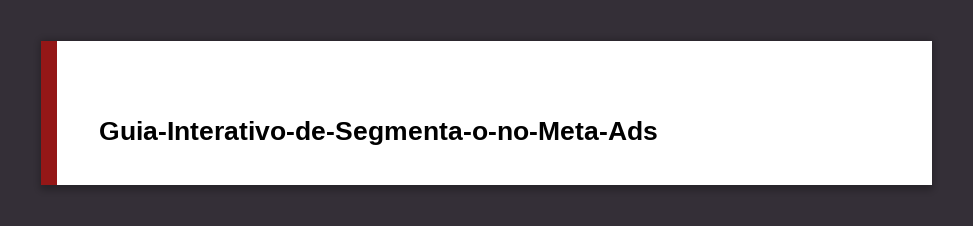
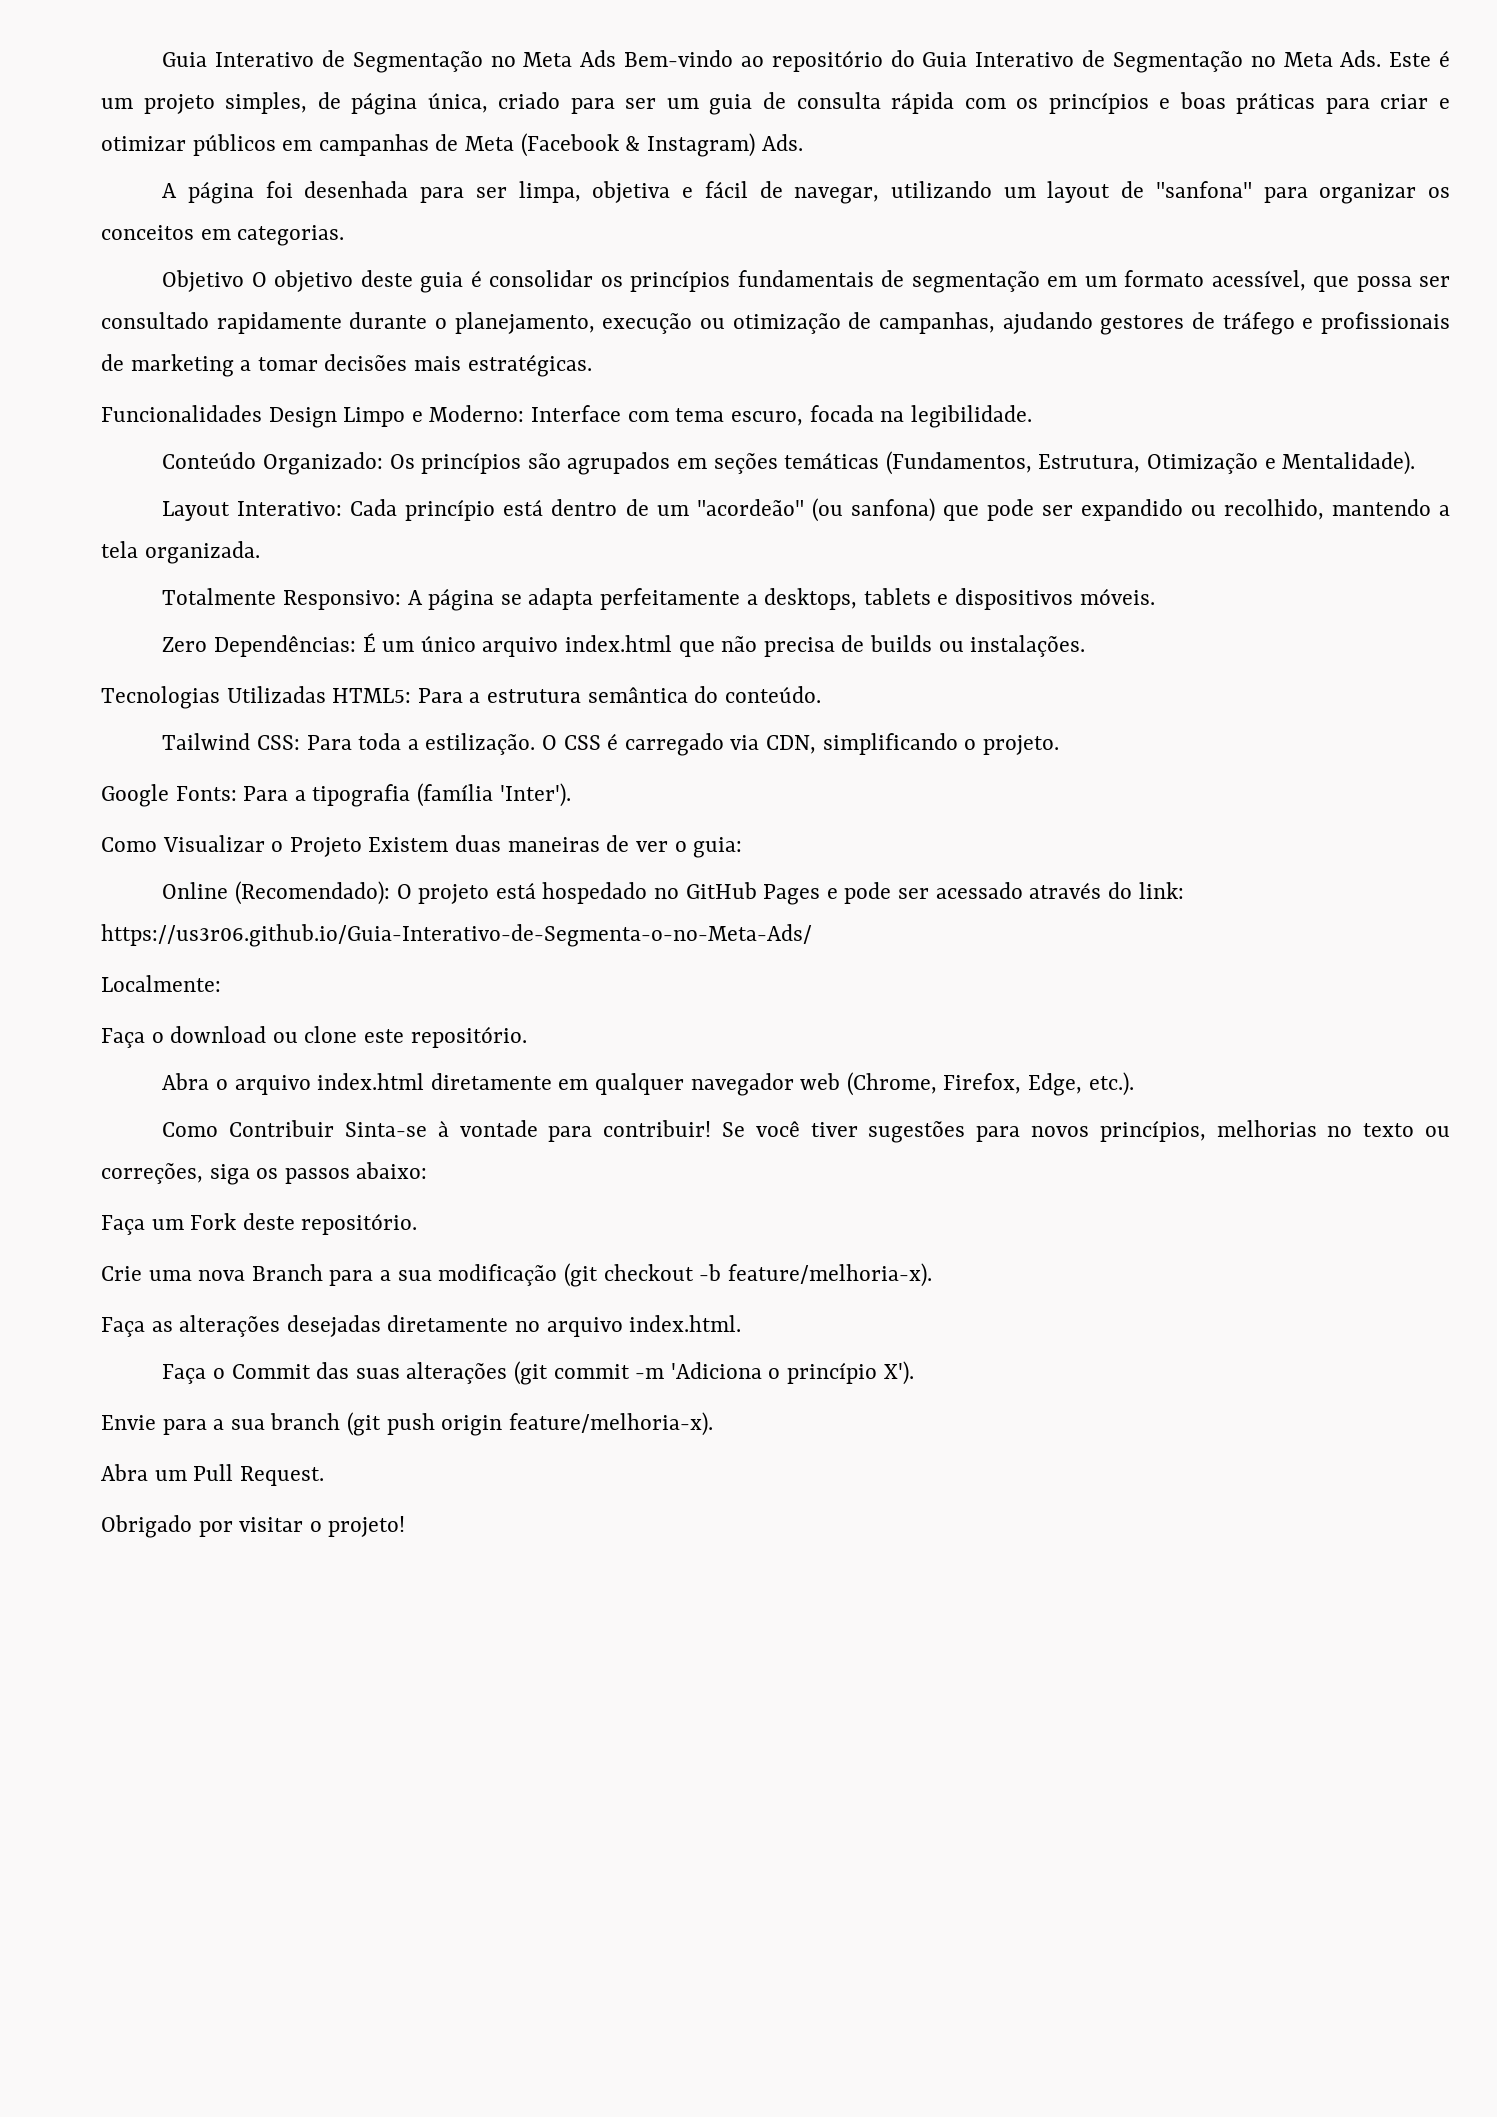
[99,121,658,145] Guia-Interativo-de-Segmenta-o-no-Meta-Ads -> [162,50,1450,73] [101,92,1450,115] [101,133,803,157] [162,181,1450,204] [101,225,345,246] [162,270,1450,293] [101,312,1451,335] [101,354,592,377] [101,405,1032,428] [162,451,1416,475] [162,498,1450,522] [101,541,260,564] [162,588,1155,611] [162,633,1086,657] [101,686,821,709] [162,733,1059,756] [101,783,571,807] [101,835,743,858] [162,881,1184,905] [101,924,812,947] [101,975,221,992] [101,1026,527,1048] [162,1072,1134,1096] [162,1120,1450,1143] [101,1162,428,1185] [101,1213,418,1235] [101,1263,932,1287] [101,1315,742,1337] [162,1361,914,1385] [101,1412,713,1436] [101,1464,324,1486] [101,1515,406,1538] Guia Interativo de Segmentação no Meta Ads Bem-vindo ao repositório do Guia Interativo de Segmentação no Meta Ads. Este é um projeto simples, de página única, criado para ser um guia de consulta rápida com os princípios e boas práticas para criar e otimizar públicos em campanhas de Meta (Facebook & Instagram) Ads. // A página foi desenhada para ser limpa, objetiva e fácil de navegar, utilizando um layout de "sanfona" para organizar os conceitos em categorias. // Objetivo O objetivo deste guia é consolidar os princípios fundamentais de segmentação em um formato acessível, que possa ser consultado rapidamente durante o planejamento, execução ou otimização de campanhas, ajudando gestores de tráfego e profissionais de marketing a tomar decisões mais estratégicas. // Funcionalidades Design Limpo e Moderno: Interface com tema escuro, focada na legibilidade. // Conteúdo Organizado: Os princípios são agrupados em seções temáticas (Fundamentos, Estrutura, Otimização e Mentalidade). // Layout Interativo: Cada princípio está dentro de um "acordeão" (ou sanfona) que pode ser expandido ou recolhido, mantendo a tela organizada. // Totalmente Responsivo: A página se adapta perfeitamente a desktops, tablets e dispositivos móveis. // Zero Dependências: É um único arquivo index.html que não precisa de builds ou instalações. // Tecnologias Utilizadas HTML5: Para a estrutura semântica do conteúdo. // Tailwind CSS: Para toda a estilização. O CSS é carregado via CDN, simplificando o projeto. // Google Fonts: Para a tipografia (família 'Inter'). // Como Visualizar o Projeto Existem duas maneiras de ver o guia: // Online (Recomendado): O projeto está hospedado no GitHub Pages e pode ser acessado através do link: https://us3r06.github.io/Guia-Interativo-de-Segmenta-o-no-Meta-Ads/ // Localmente: // Faça o download ou clone este repositório. // Abra o arquivo index.html diretamente em qualquer navegador web (Chrome, Firefox, Edge, etc.). // Como Contribuir Sinta-se à vontade para contribuir! Se você tiver sugestões para novos princípios, melhorias no texto ou correções, siga os passos abaixo: // Faça um Fork deste repositório. // Crie uma nova Branch para a sua modificação (git checkout -b feature/melhoria-x). // Faça as alterações desejadas diretamente no arquivo index.html. // Faça o Commit das suas alterações (git commit -m 'Adiciona o princípio X'). // Envie para a sua branch (git push origin feature/melhoria-x). // Abra um Pull Request. // Obrigado por visitar o projeto!

